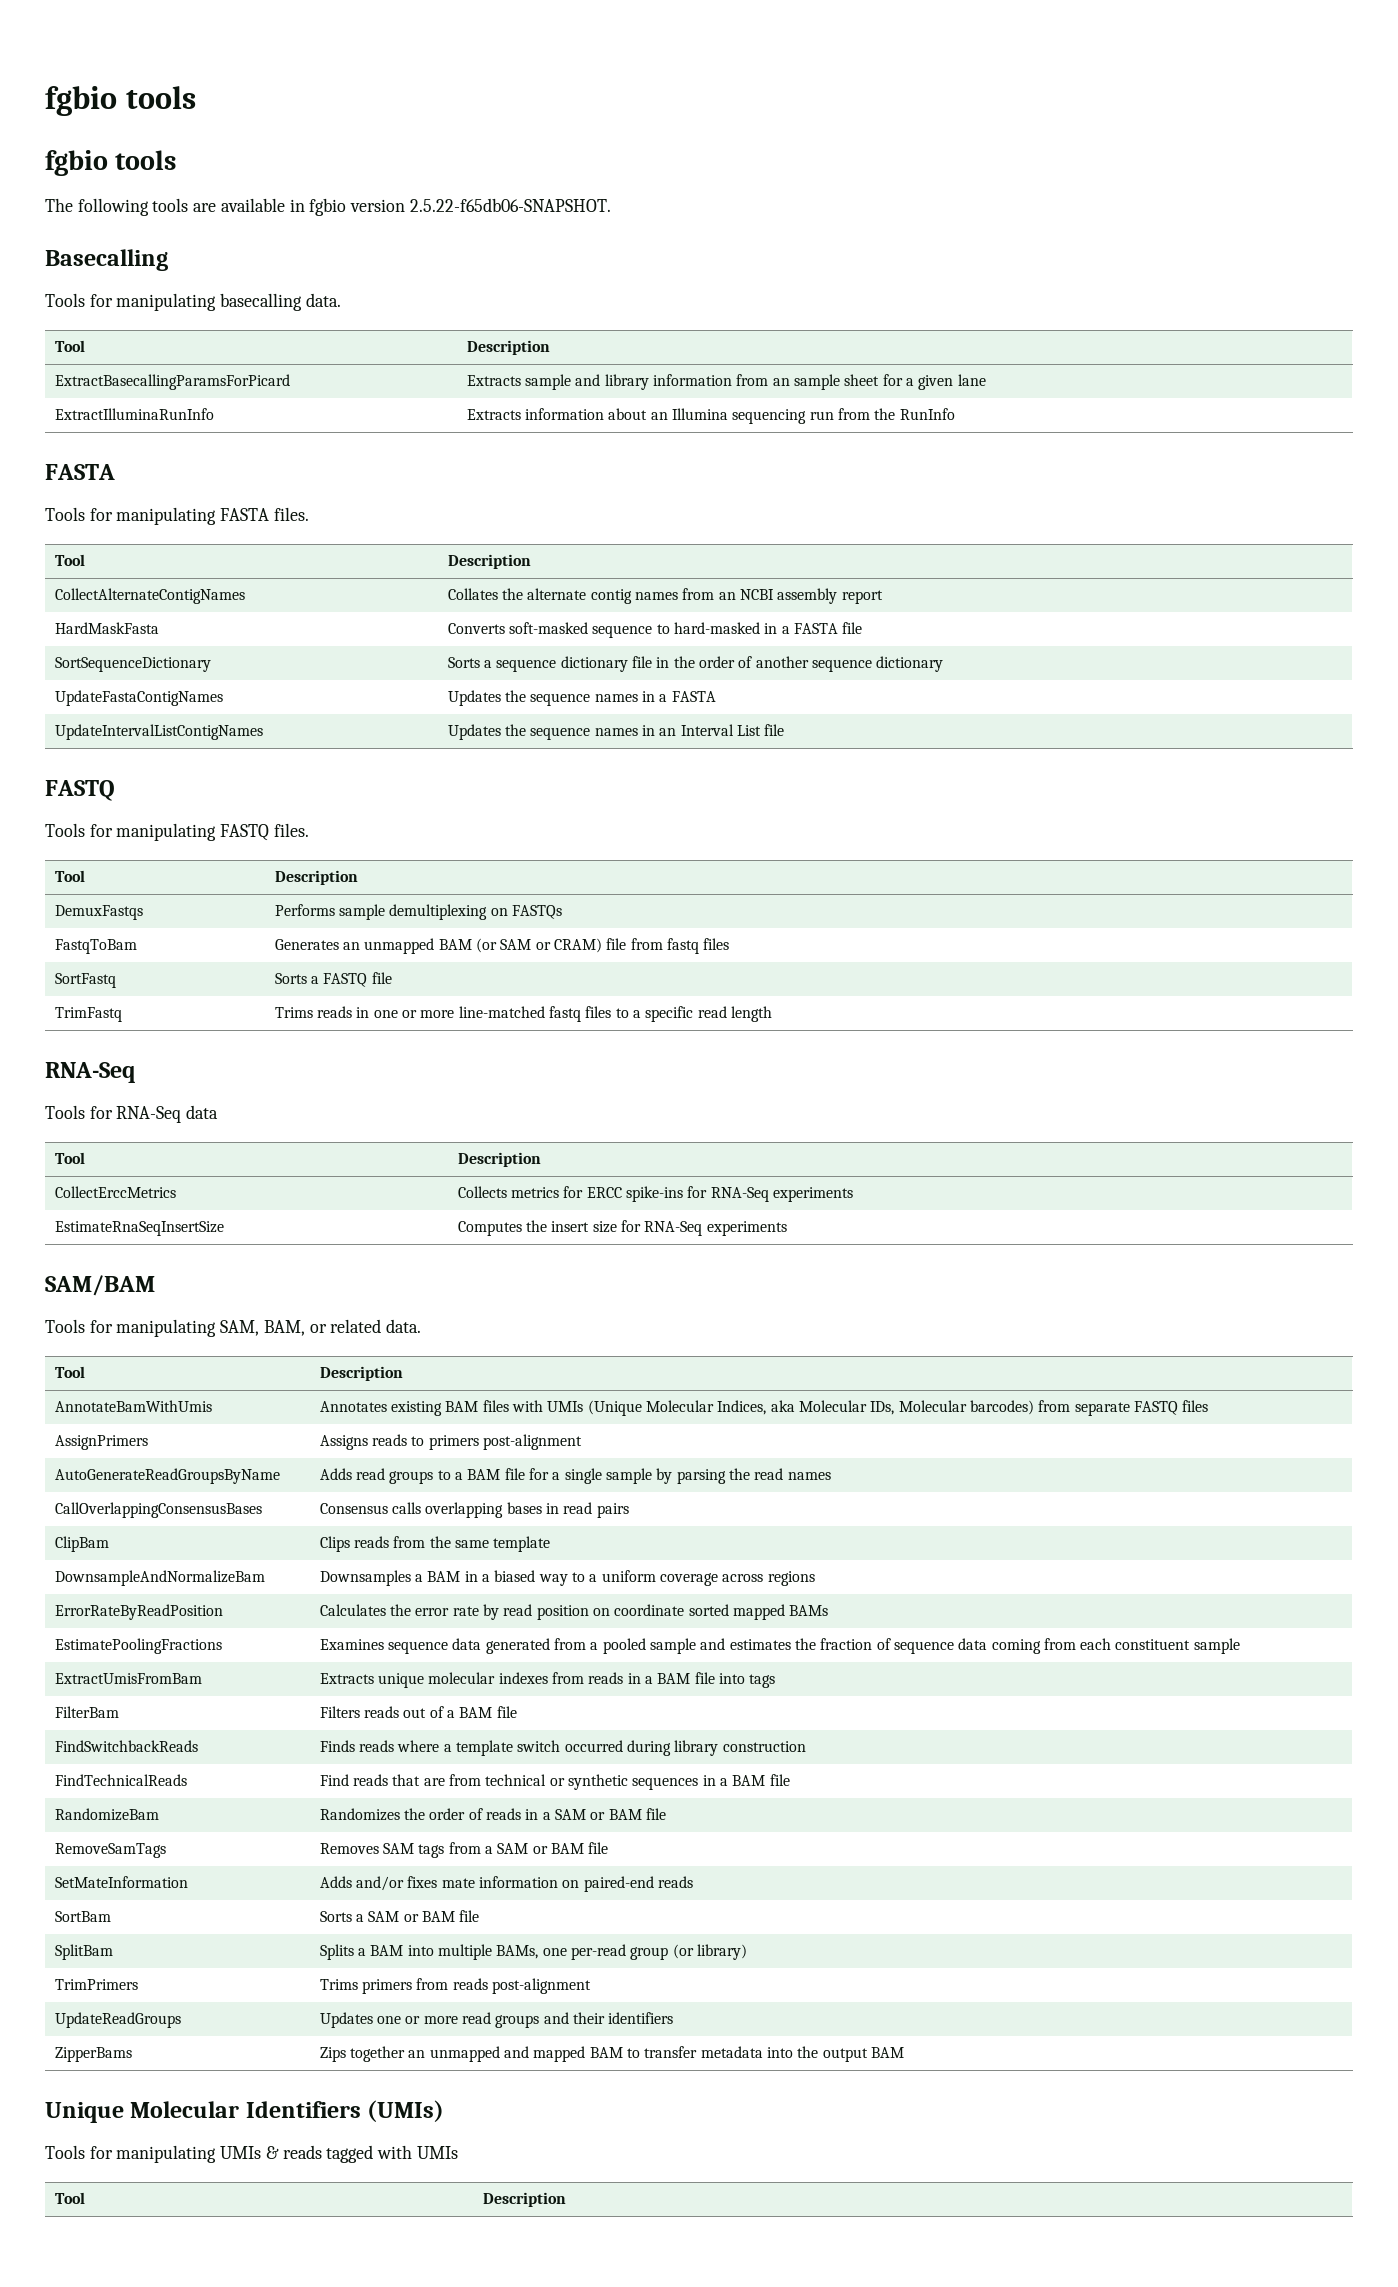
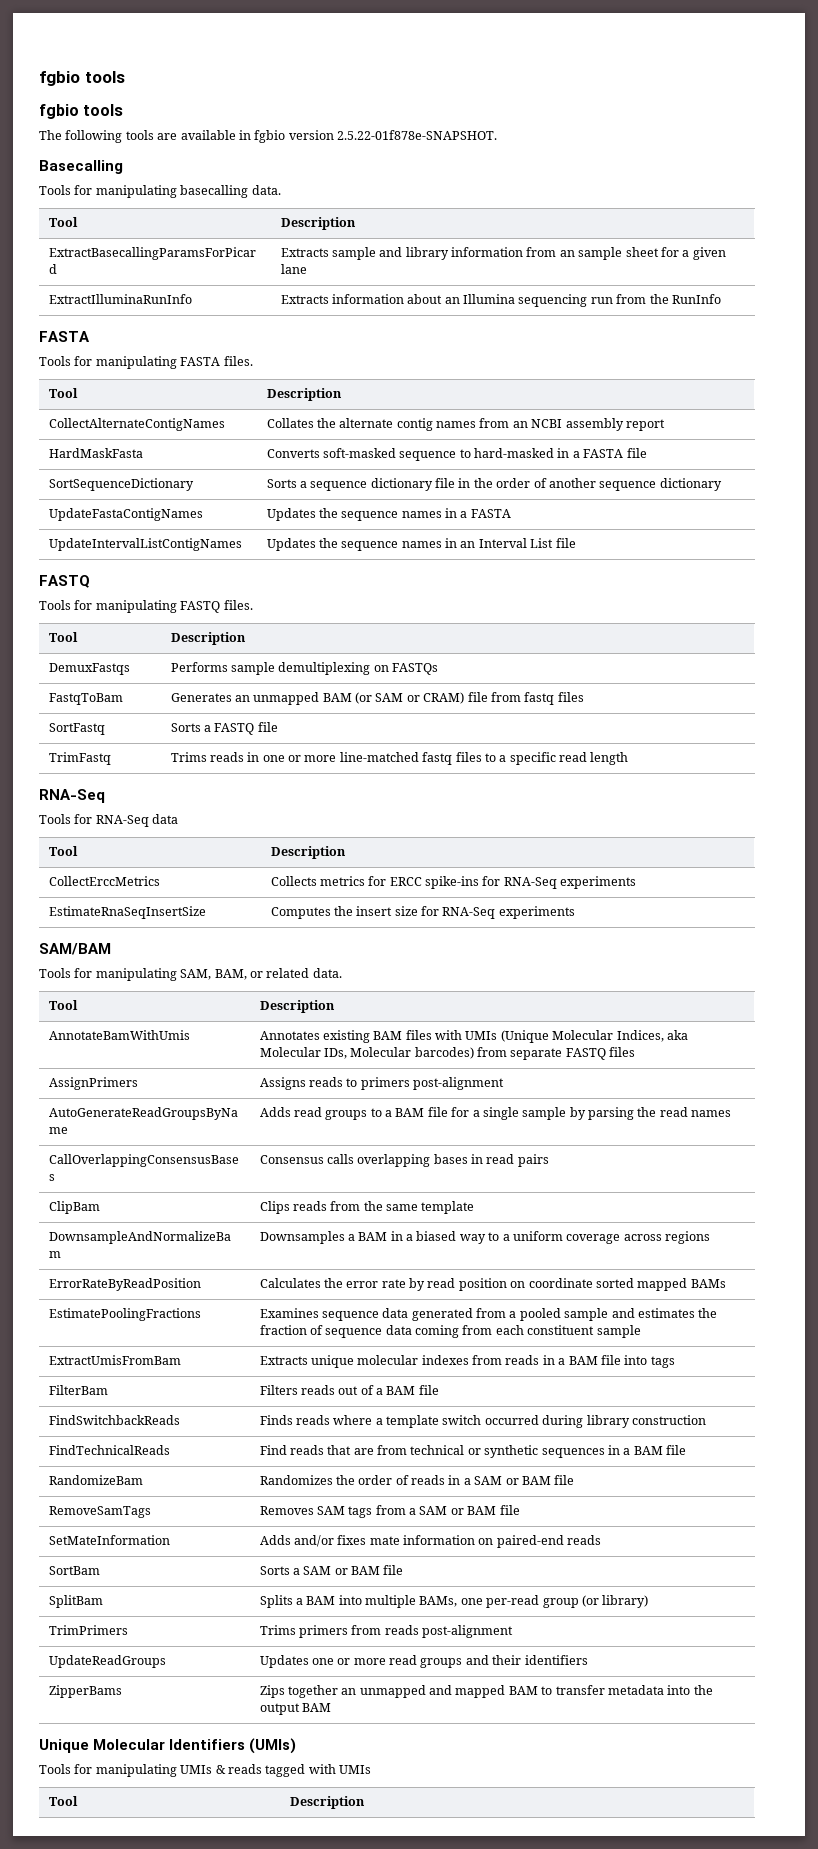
[409,198,611,212] 2.5.22-f65db06-SNAPSHOT. -> [337,130,497,140] 2.5.22-01f878e-SNAPSHOT.

